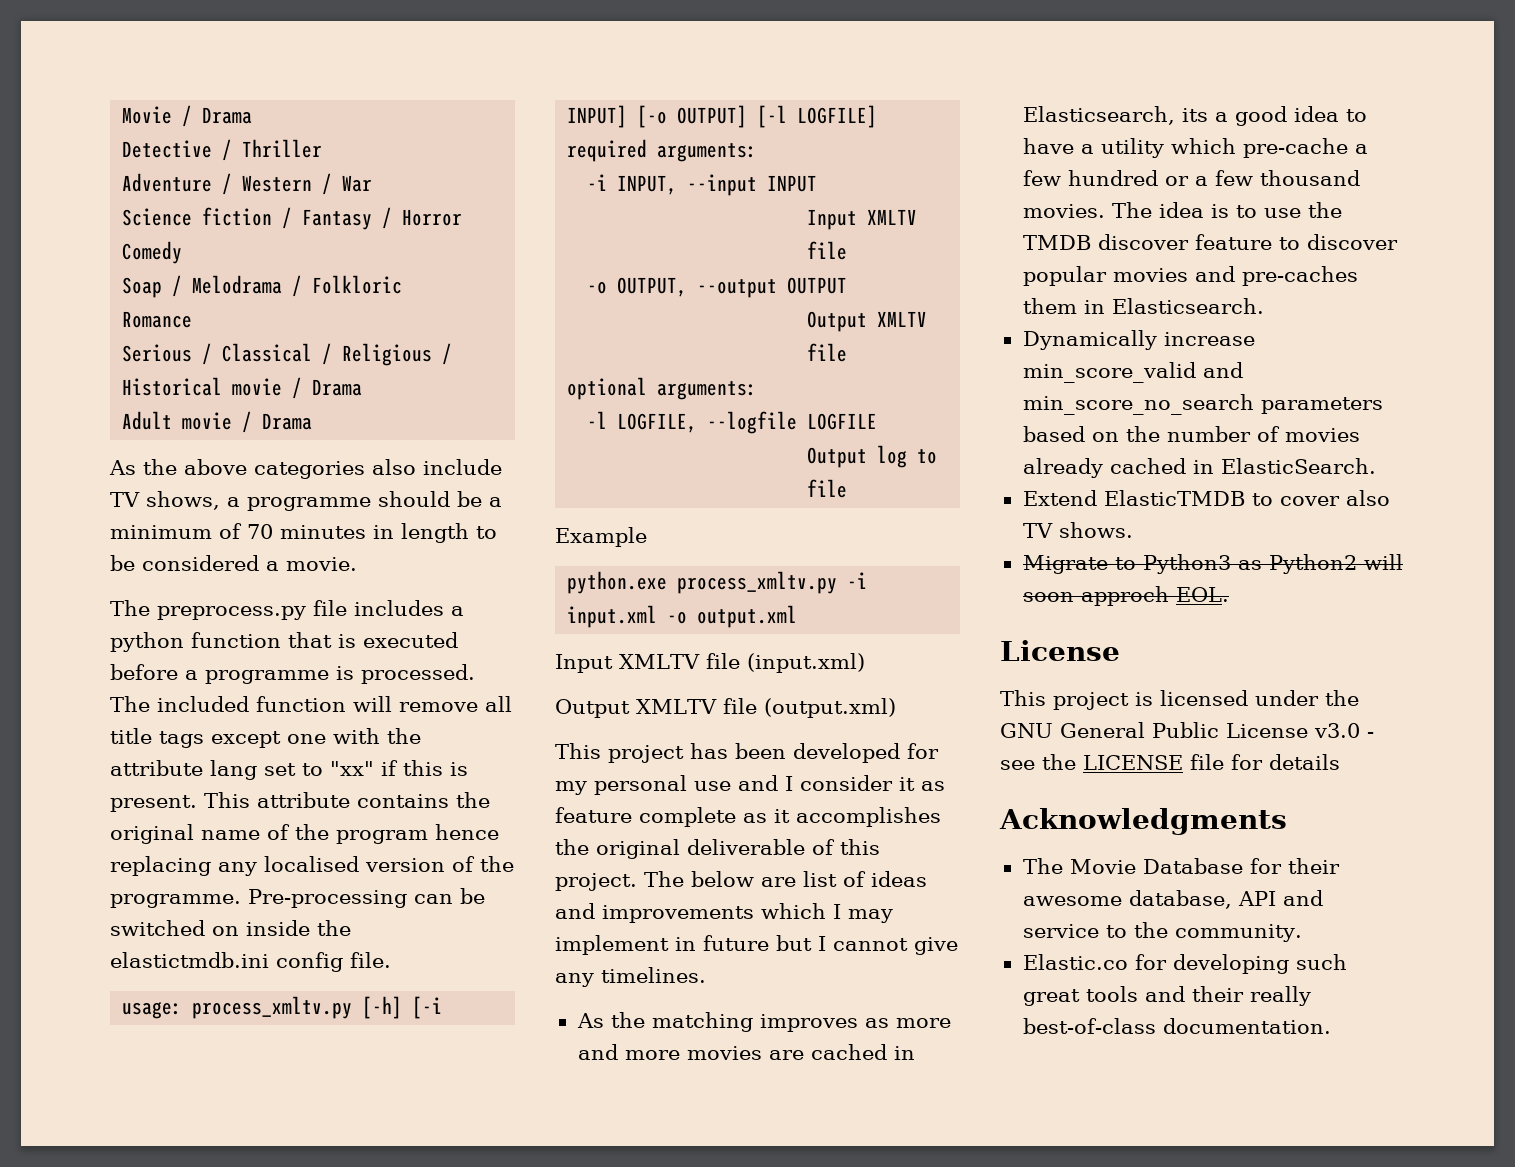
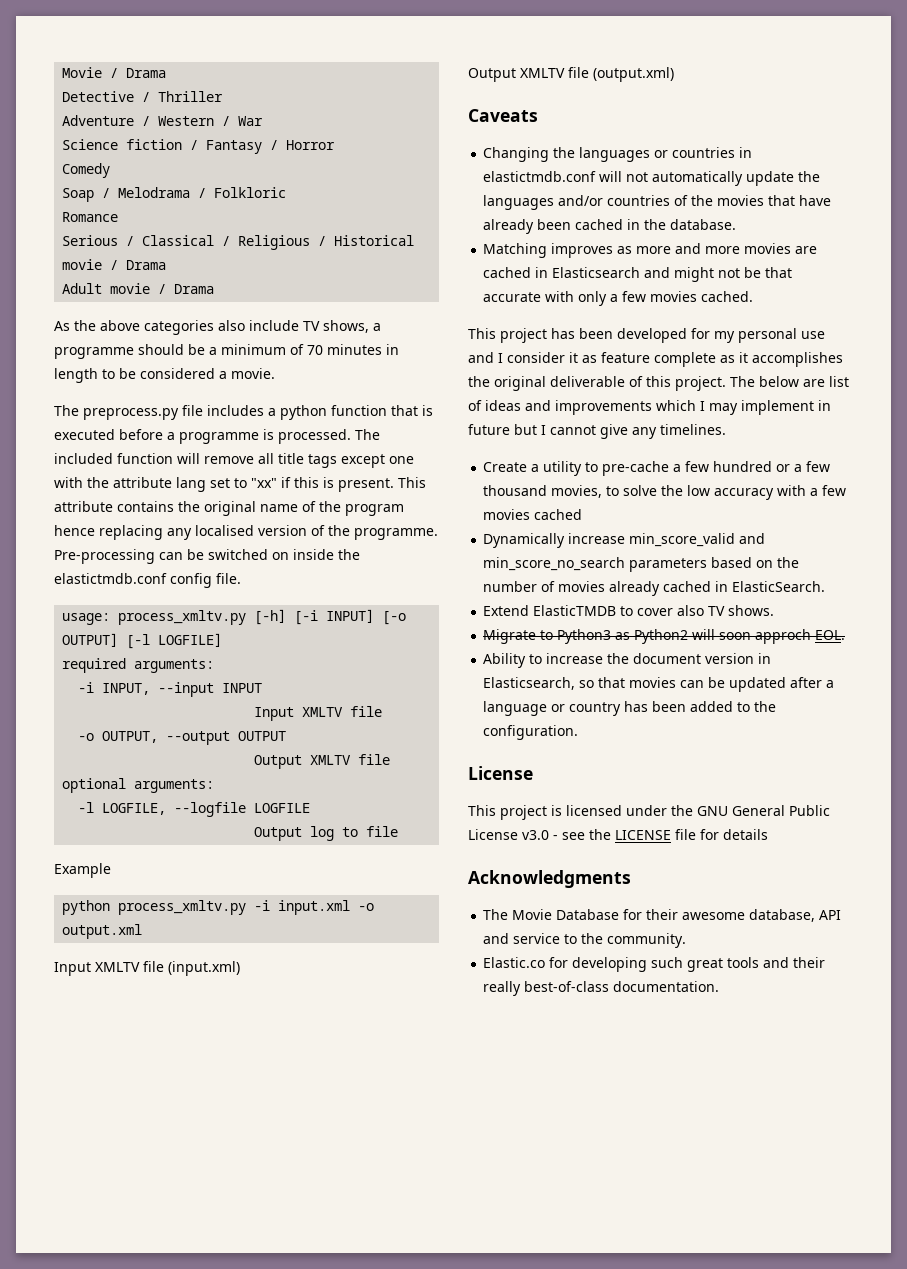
[110,952,269,968] elastictmdb.ini -> [54,573,167,584] elastictmdb.conf
[567,571,668,594] python.exe -> [62,900,111,915] python
(896, 708) none -> [468,109,538,122] [483,147,753,162] [483,171,821,186] [483,195,832,210] [483,219,737,234] [483,243,818,258] [483,267,793,282] [483,291,754,306] // Caveats // Changing the languages or countries in elastictmdb.conf will not automatically update the languages and/or countries of the movies that have already been cached in the database. // Matching improves as more and more movies are cached in Elasticsearch and might not be that accurate with only a few movies cached.
[576,1012,951,1032] [577,1044,915,1060] [1022,106,1367,126] [1022,138,1074,154] As the matching improves as more and more movies are cached in Elasticsearch, its a good idea to have -> [483,462,528,472] Create
[1170,138,1236,154] which -> [585,462,599,472] to
[1022,202,1342,218] [1022,234,1398,250] [1022,266,1358,286] [1022,298,1264,314] movies. The idea is to use the TMDB discover feature to discover popular movies and pre-caches them in Elasticsearch. -> [551,485,847,500] [483,509,583,520] movies, to solve the low accuracy with a few movies cached
(1229, 594) none -> [483,653,772,668] [483,677,835,692] [483,701,777,716] [483,725,579,740] // Ability to increase the document version in Elasticsearch, so that movies can be updated after a language or country has been added to the configuration.

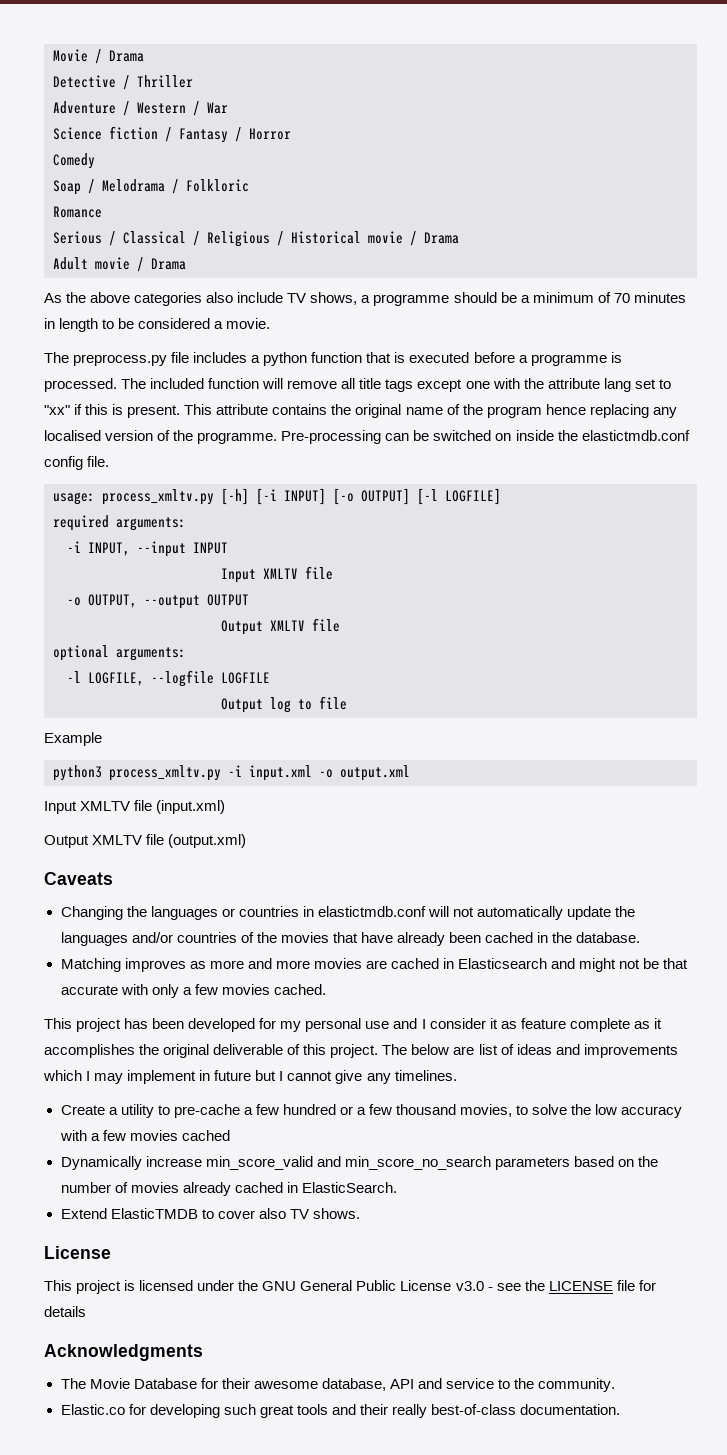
[62,900,111,915] python -> [53,765,102,781] python3
[483,629,846,644] [483,653,772,668] [483,677,835,692] [483,701,777,716] [483,725,579,740] // Migrate to Python3 as Python2 will soon approch EOL. // Ability to increase the document version in Elasticsearch, so that movies can be updated after a language or country has been added to the configuration. -> (360, 1213) none

